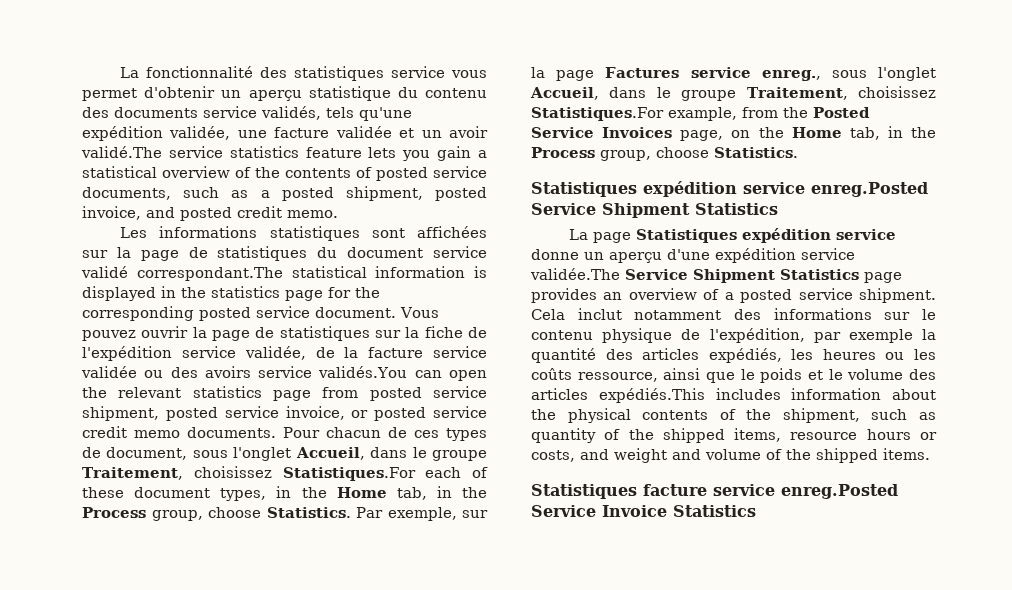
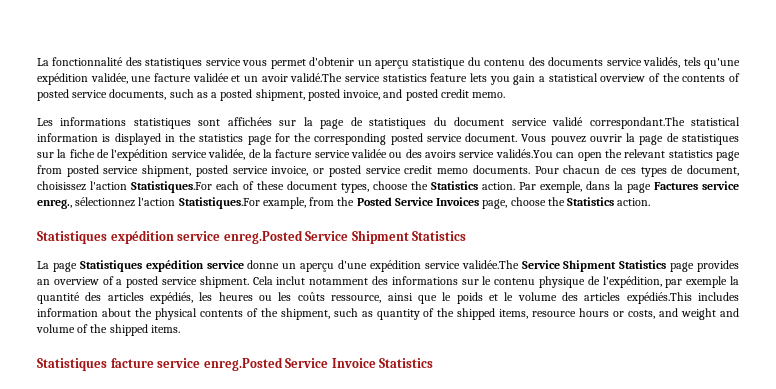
[192,447,487,461] [82,466,272,480] sous l'onglet Accueil, dans le groupe Traitement, choisissez -> [37,181,127,191] choisissez l'action
[276,486,487,500] [82,507,351,521] in the Home tab, in the Process group, choose Statistics. -> [373,181,515,190] choose the Statistics action.
[462,510,488,518] sur -> [586,181,610,190] dans
[831,67,936,81] [530,86,936,101] sous l'onglet Accueil, dans le groupe Traitement, choisissez -> [75,197,176,207] sélectionnez l'action
[731,126,936,140] [531,147,798,161] on the Home tab, in the Process group, choose Statistics. -> [510,197,651,206] choose the Statistics action.

